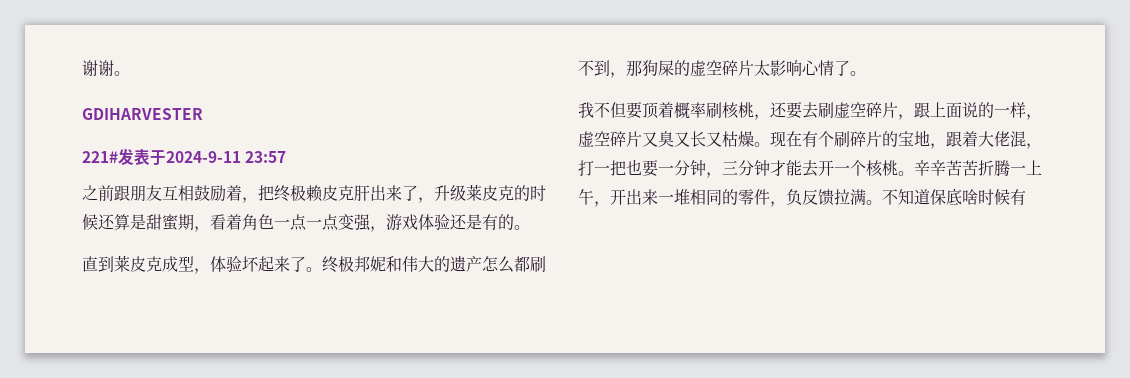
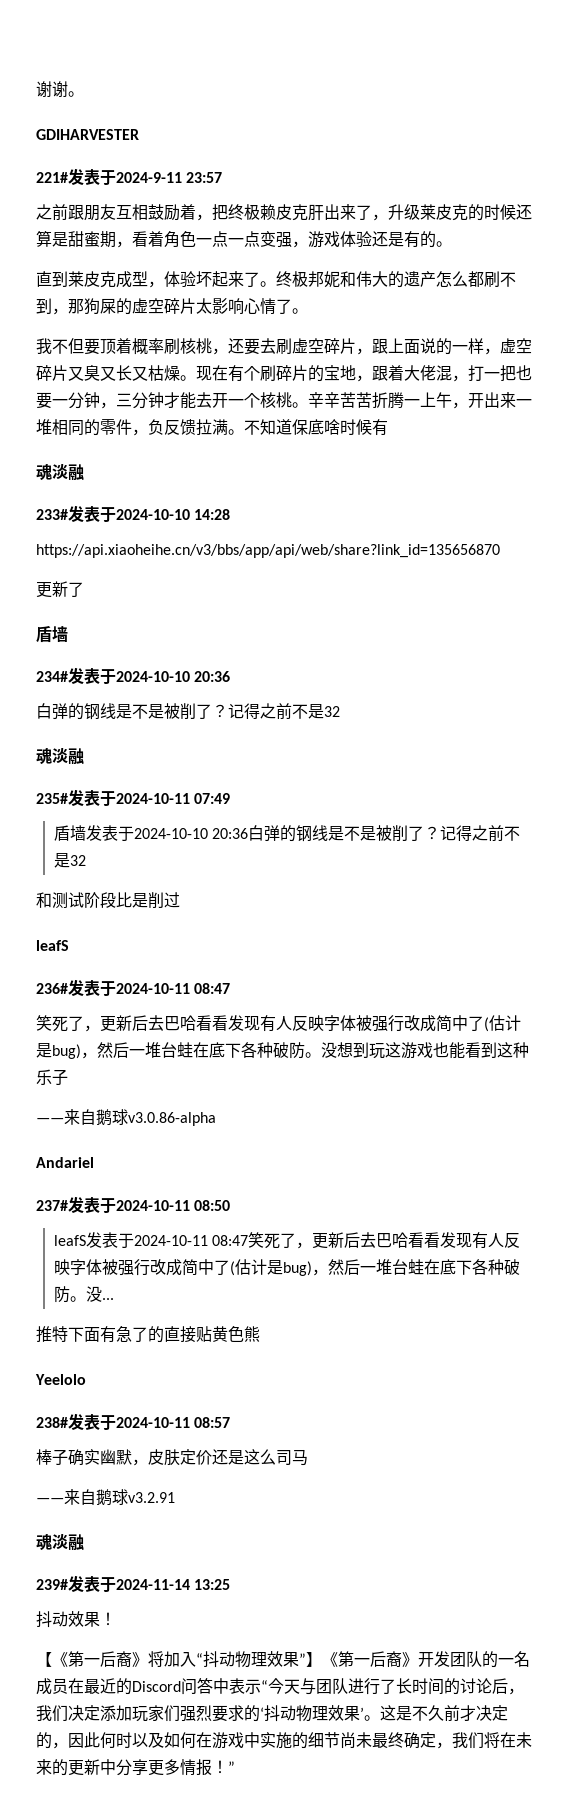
(1026, 197) none -> [36,464,84,481] [36,505,231,523] [36,544,500,558] [36,581,84,598] [36,626,68,643] [36,667,231,685] [36,703,340,720] [36,748,84,765] [36,789,231,807] [53,825,521,842] [53,853,86,868] [36,892,180,909] [36,940,69,951] [36,979,231,997] [36,1015,521,1032] [36,1042,529,1059] [36,1069,68,1086] [36,1109,216,1126] [36,1157,94,1168] [36,1196,231,1214] [53,1232,521,1249] [53,1259,520,1276] [53,1286,114,1303] [36,1325,260,1343] [35,1374,86,1385] [36,1413,231,1431] [36,1449,308,1466] [36,1489,175,1506] [36,1534,84,1551] [36,1575,231,1593] [36,1611,116,1628] [36,1651,530,1668] [36,1678,524,1695] [36,1705,508,1722] [36,1732,532,1749] [36,1759,235,1776] // 魂淡融 // 233#发表于2024-10-10 14:28 // https://api.xiaoheihe.cn/v3/bbs/app/api/web/share?link_id=135656870 // 更新了 // 盾墙 // 234#发表于2024-10-10 20:36 // 白弹的钢线是不是被削了？记得之前不是32 // 魂淡融 // 235#发表于2024-10-11 07:49 // 盾墙发表于2024-10-10 20:36白弹的钢线是不是被削了？记得之前不是32 // 和测试阶段比是削过 // leafS // 236#发表于2024-10-11 08:47 // 笑死了，更新后去巴哈看看发现有人反映字体被强行改成简中了(估计是bug)，然后一堆台蛙在底下各种破防。没想到玩这游戏也能看到这种乐子 // ——来自鹅球v3.0.86-alpha // Andariel // 237#发表于2024-10-11 08:50 // leafS发表于2024-10-11 08:47笑死了，更新后去巴哈看看发现有人反映字体被强行改成简中了(估计是bug)，然后一堆台蛙在底下各种破防。没... // 推特下面有急了的直接贴黄色熊 // Yeelolo // 238#发表于2024-10-11 08:57 // 棒子确实幽默，皮肤定价还是这么司马 // ——来自鹅球v3.2.91 // 魂淡融 // 239#发表于2024-11-14 13:25 // 抖动效果！ // 【《第一后裔》将加入“抖动物理效果”】《第一后裔》开发团队的一名成员在最近的Discord问答中表示“今天与团队进行了长时间的讨论后，我们决定添加玩家们强烈要求的‘抖动物理效果’。这是不久前才决定的，因此何时以及如何在游戏中实施的细节尚未最终确定，我们将在未来的更新中分享更多情报！”

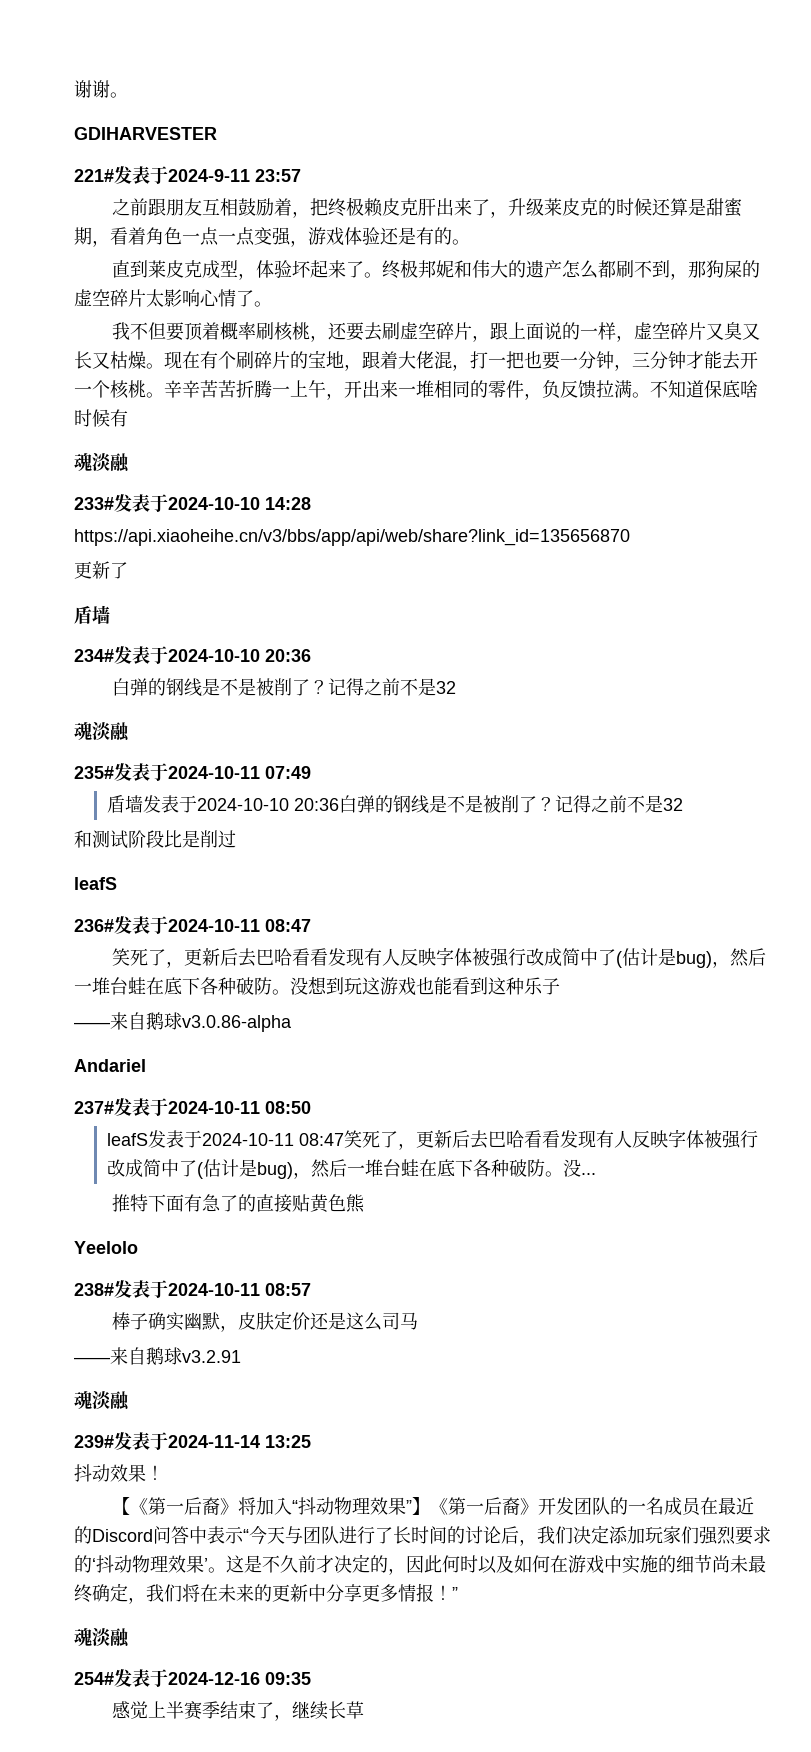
(235, 1767) none -> [74,1628,130,1648] [74,1669,311,1687] [111,1701,364,1721] // 魂淡融 // 254#发表于2024-12-16 09:35 // 感觉上半赛季结束了，继续长草

